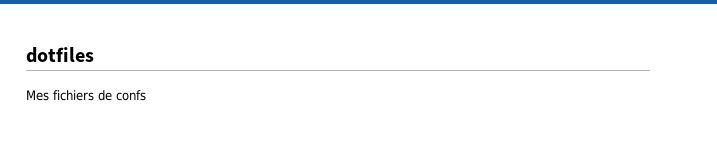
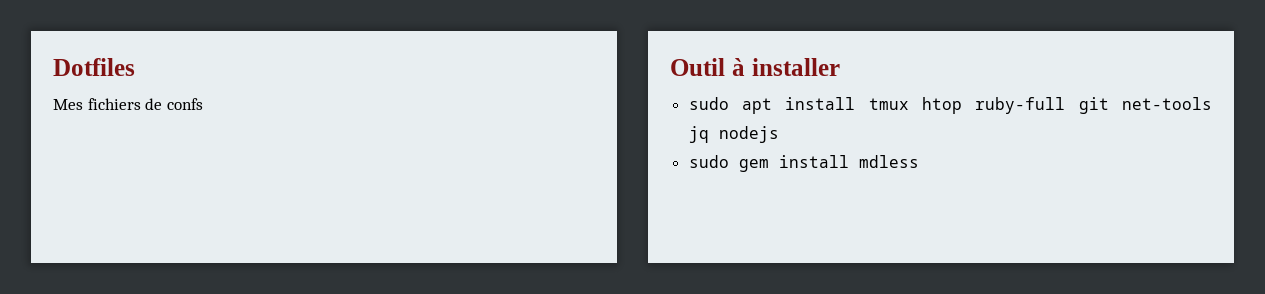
[26,47,94,63] dotfiles -> [53,58,135,76] Dotfiles
(146, 95) none -> [670,58,840,76] [688,97,1212,114] [688,126,779,143] [688,155,919,172] // Outil à installer // sudo apt install tmux htop ruby-full git net-tools jq nodejs // sudo gem install mdless

